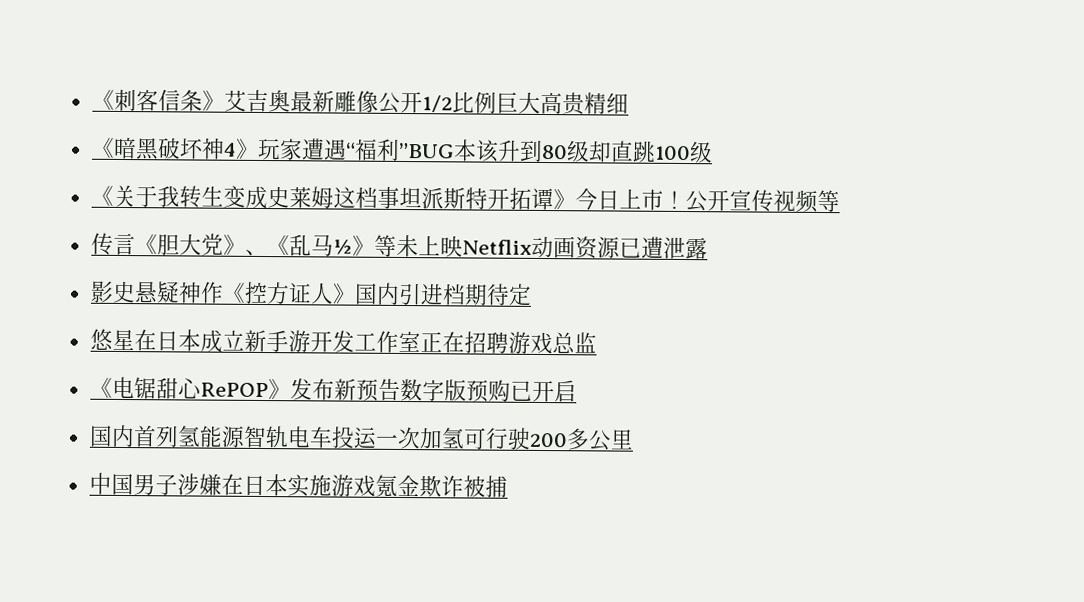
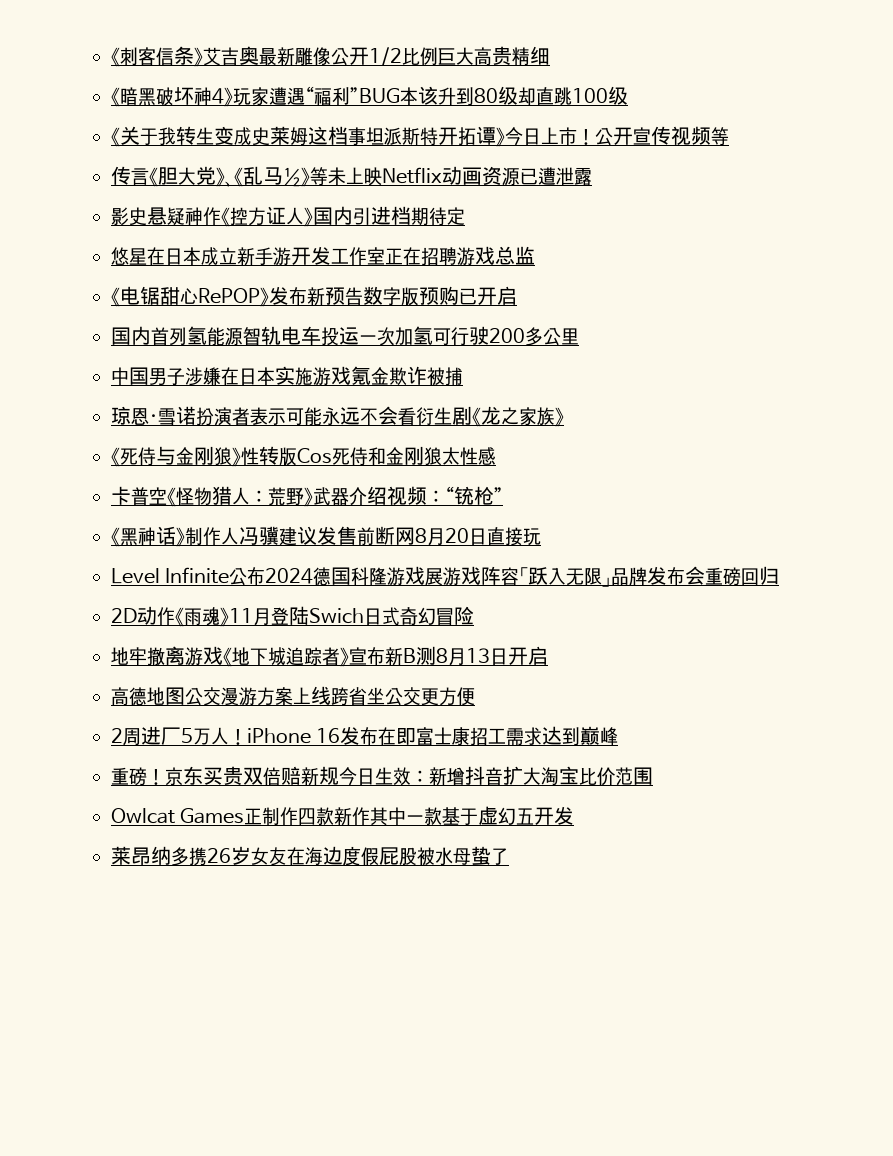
(508, 486) none -> [111,406,564,427] [111,446,496,467] [111,486,503,507] [111,526,541,547] [111,566,780,587] [111,606,474,627] [111,646,548,667] [111,686,475,706] [111,726,619,746] [111,766,653,786] [111,806,575,826] [111,846,509,866] // 琼恩·雪诺扮演者表示可能永远不会看衍生剧《龙之家族》 // 《死侍与金刚狼》性转版Cos死侍和金刚狼太性感 // 卡普空《怪物猎人：荒野》武器介绍视频：“铳枪” // 《黑神话》制作人冯骥建议发售前断网8月20日直接玩 // Level Infinite公布2024德国科隆游戏展游戏阵容「跃入无限」品牌发布会重磅回归 // 2D动作《雨魂》11月登陆Swich日式奇幻冒险 // 地牢撤离游戏《地下城追踪者》宣布新B测8月13日开启 // 高德地图公交漫游方案上线跨省坐公交更方便 // 2周进厂5万人！iPhone 16发布在即富士康招工需求达到巅峰 // 重磅！京东买贵双倍赔新规今日生效：新增抖音扩大淘宝比价范围 // Owlcat Games正制作四款新作其中一款基于虚幻五开发 // 莱昂纳多携26岁女友在海边度假屁股被水母蛰了

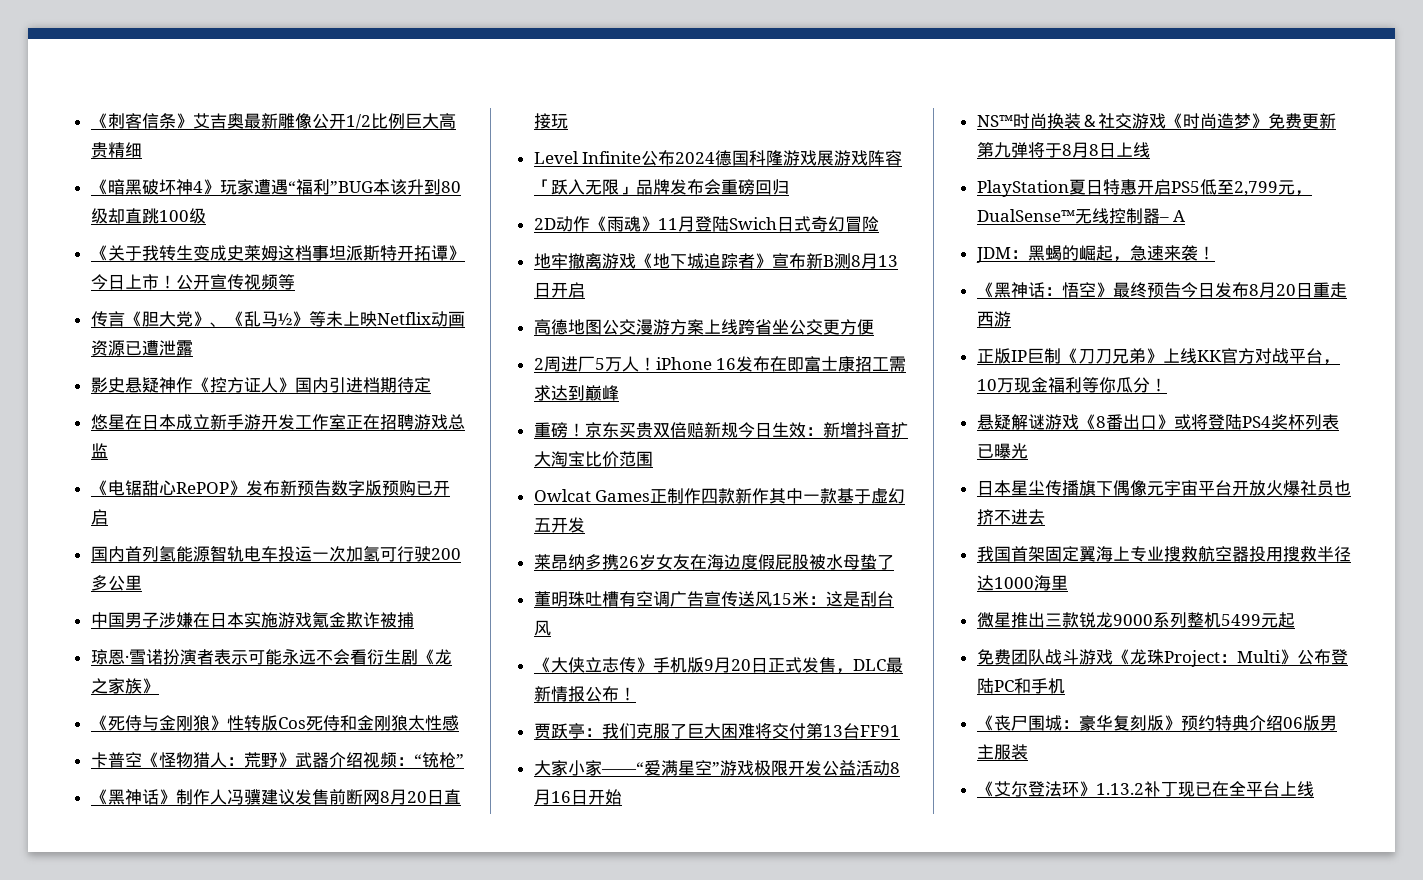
(509, 856) none -> [533,591,894,607] [533,620,551,636] [533,657,903,674] [533,686,636,702] [533,723,900,739] [533,760,900,776] [533,789,622,805] [976,113,1336,129] [976,142,1150,158] [976,179,1312,197] [976,208,1186,224] [975,245,1215,263] [976,282,1347,298] [976,311,1011,327] [976,348,1340,365] [976,377,1167,393] [976,414,1339,430] [976,443,1028,459] [976,480,1351,496] [976,509,1045,525] [976,546,1351,562] [976,575,1068,591] [976,612,1295,628] [976,649,1348,667] [976,678,1065,694] [976,715,1337,731] [976,744,1028,760] [976,781,1314,797] // 董明珠吐槽有空调广告宣传送风15米：这是刮台风 // 《大侠立志传》手机版9月20日正式发售，DLC最新情报公布！ // 贾跃亭：我们克服了巨大困难将交付第13台FF91 // 大家小家——“爱满星空”游戏极限开发公益活动8月16日开始 // NS™时尚换装＆社交游戏《时尚造梦》免费更新第九弹将于8月8日上线 // PlayStation夏日特惠开启PS5低至2,799元，DualSense™无线控制器– A // JDM：黑蝎的崛起，急速来袭！ // 《黑神话：悟空》最终预告今日发布8月20日重走西游 // 正版IP巨制《刀刀兄弟》上线KK官方对战平台，10万现金福利等你瓜分！ // 悬疑解谜游戏《8番出口》或将登陆PS4奖杯列表已曝光 // 日本星尘传播旗下偶像元宇宙平台开放火爆社员也挤不进去 // 我国首架固定翼海上专业搜救航空器投用搜救半径达1000海里 // 微星推出三款锐龙9000系列整机5499元起 // 免费团队战斗游戏《龙珠Project：Multi》公布登陆PC和手机 // 《丧尸围城：豪华复刻版》预约特典介绍06版男主服装 // 《艾尔登法环》1.13.2补丁现已在全平台上线

